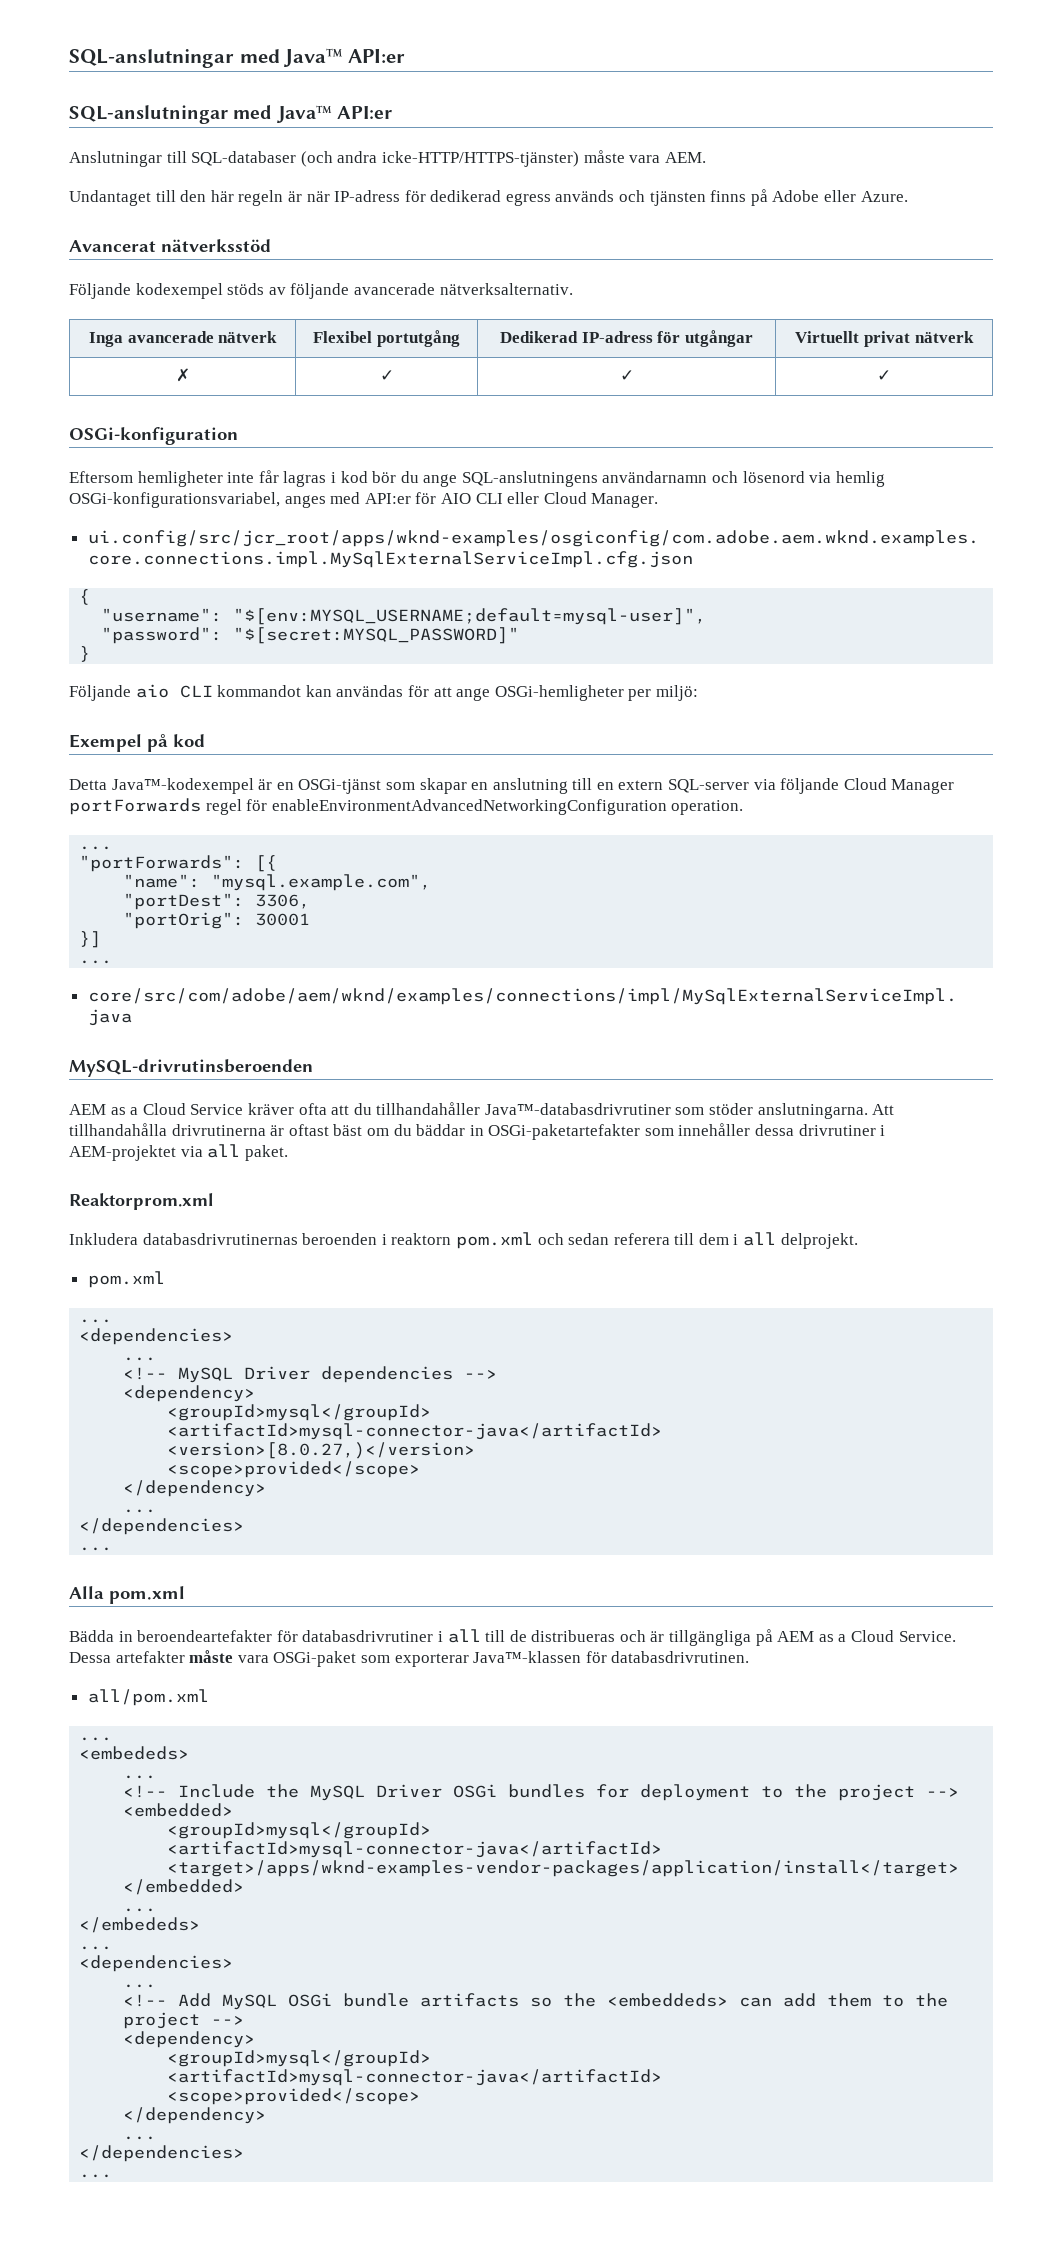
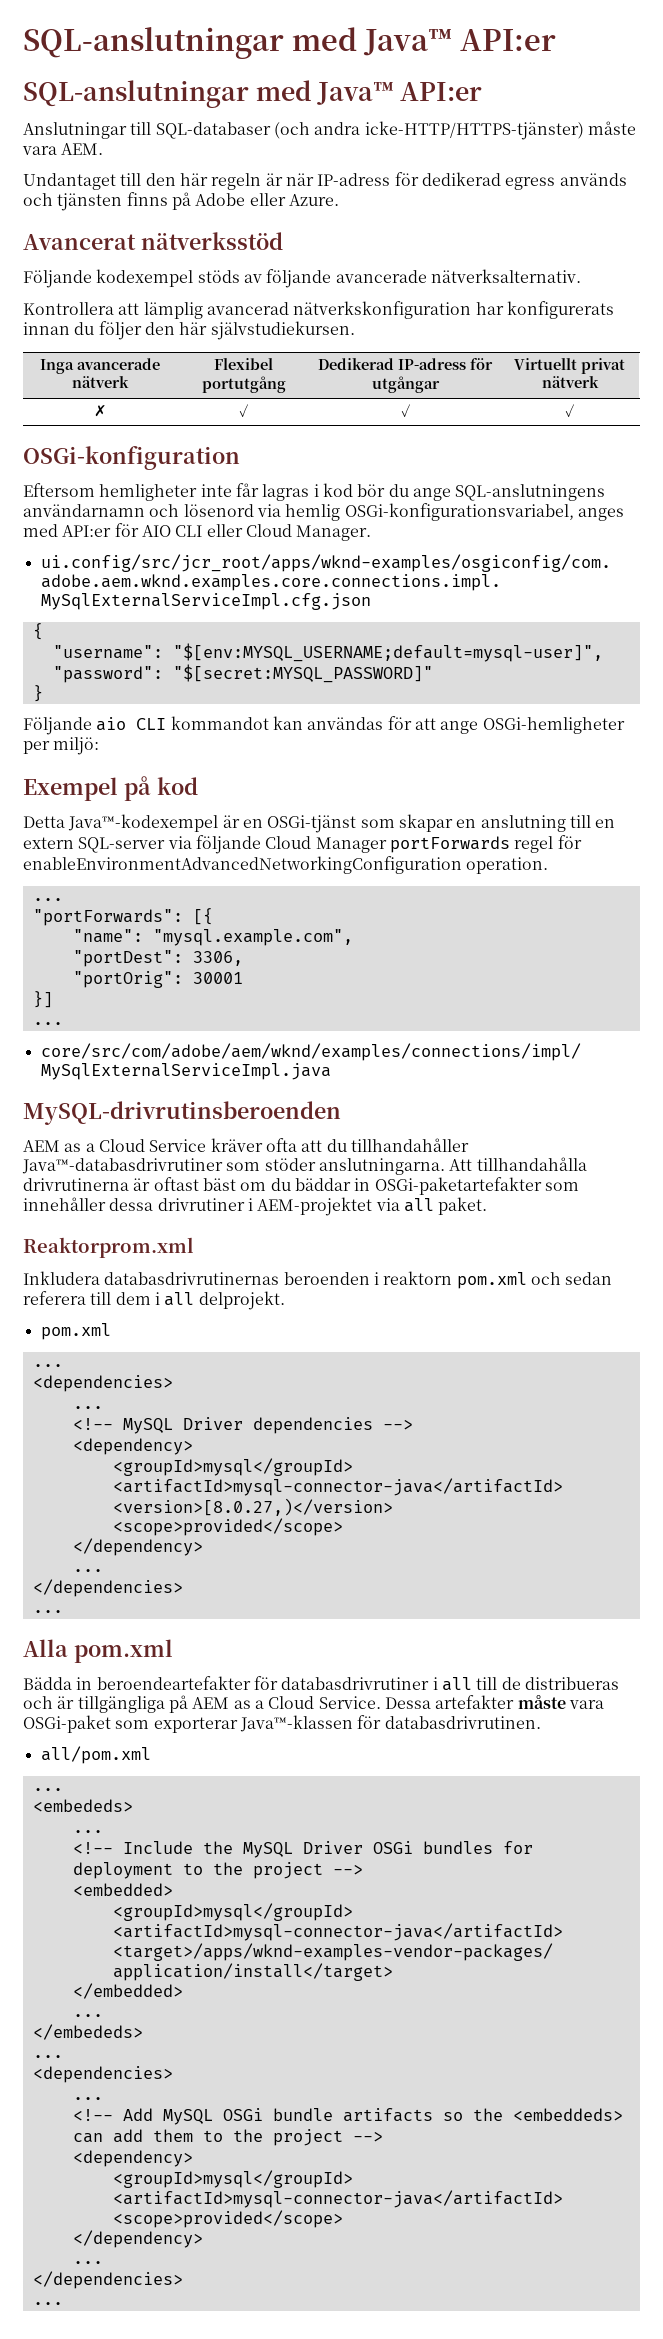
(573, 289) none -> [23,301,614,319] [23,321,355,340] // Kontrollera att lämplig avancerad nätverkskonfiguration har konfigurerats innan du följer den här självstudiekursen.

